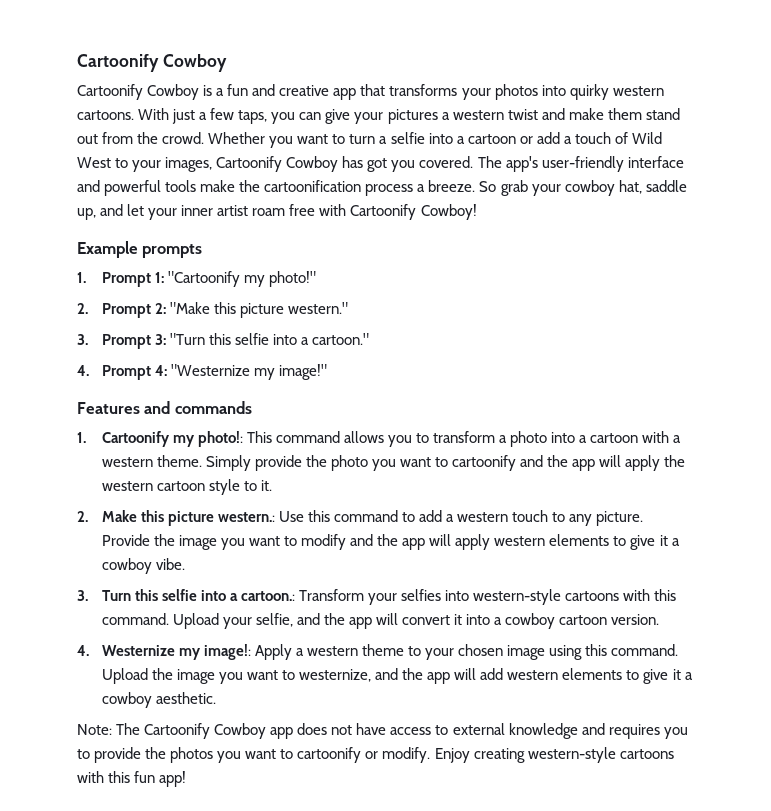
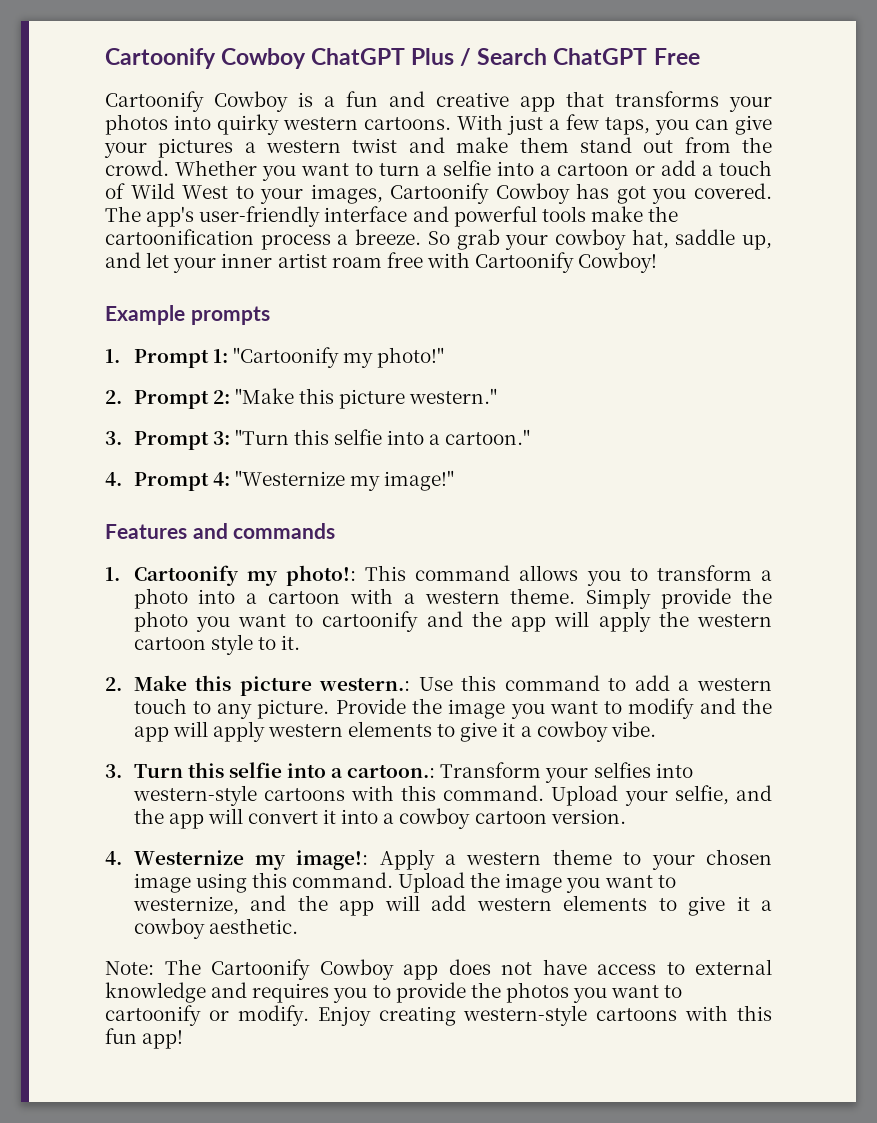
[77,54,227,72] Cartoonify Cowboy -> [105,48,700,69] Cartoonify Cowboy ChatGPT Plus / Search ChatGPT Free

